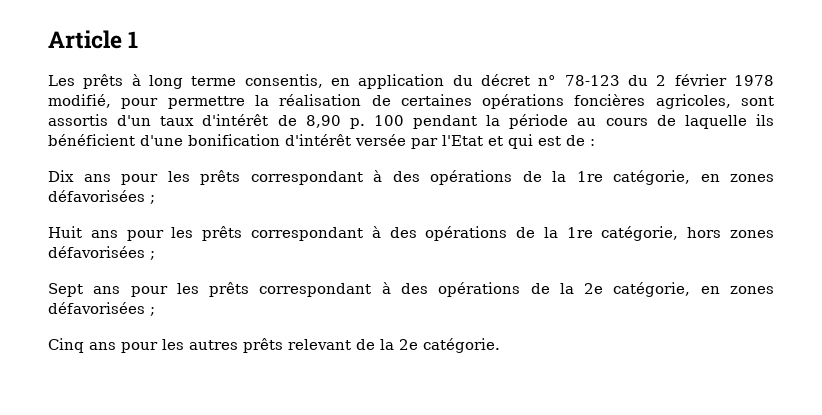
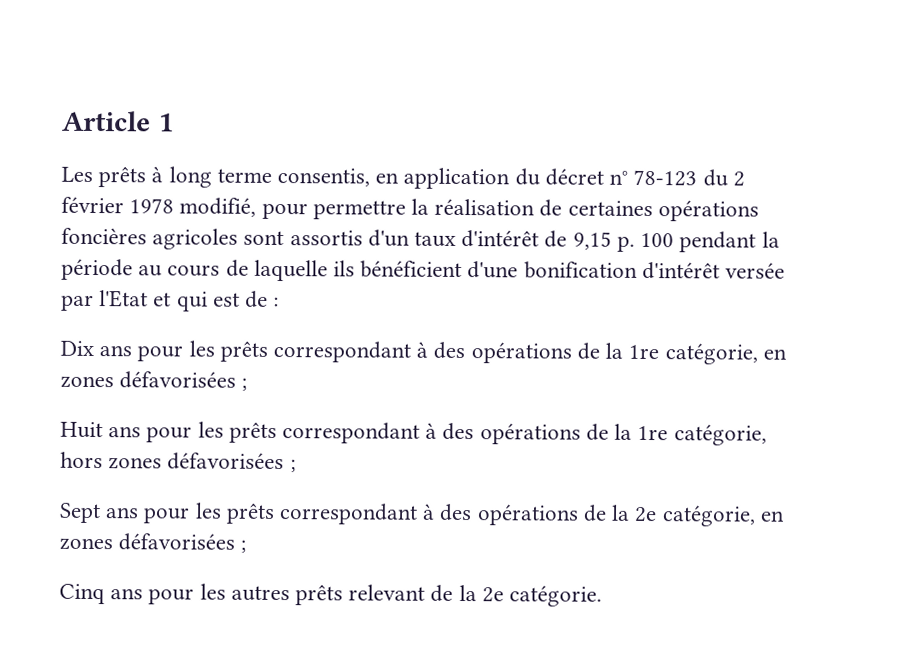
[655,94,731,109] agricoles, -> [152,228,239,250] agricoles
[305,115,341,128] 8,90 -> [572,231,612,250] 9,15

